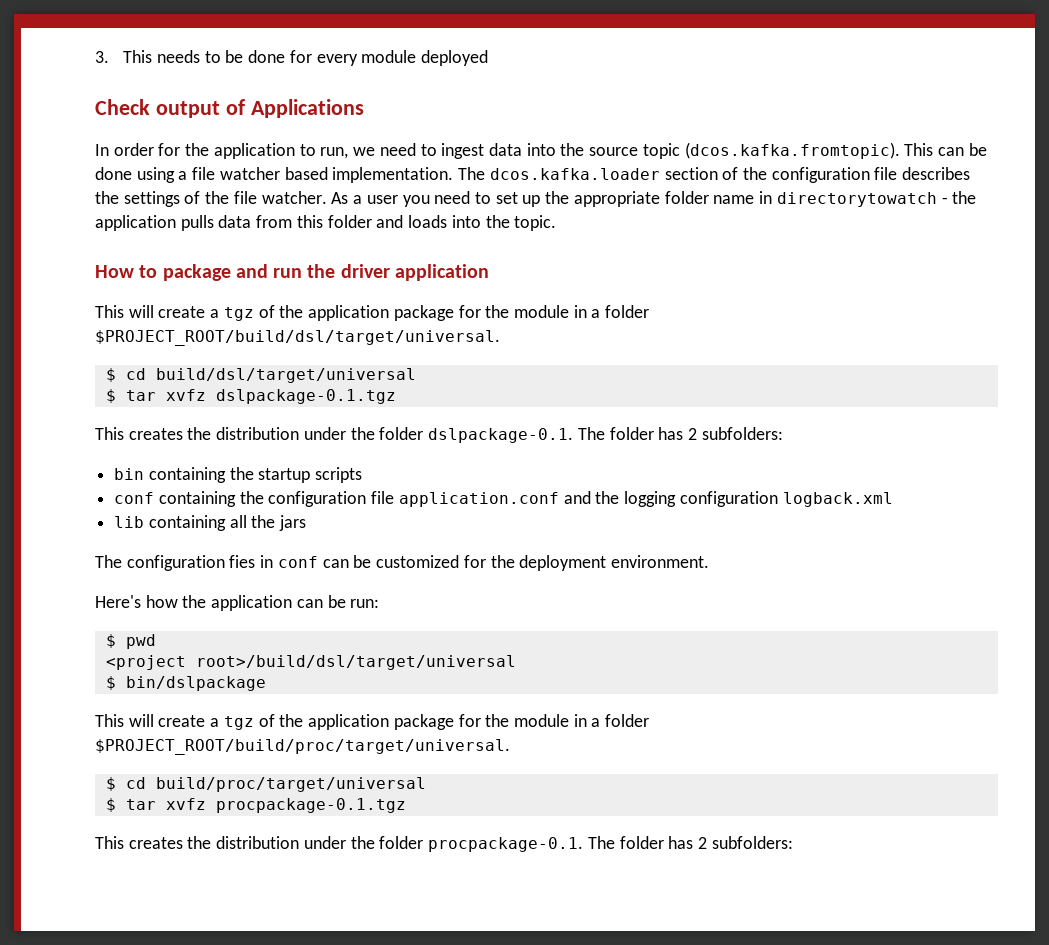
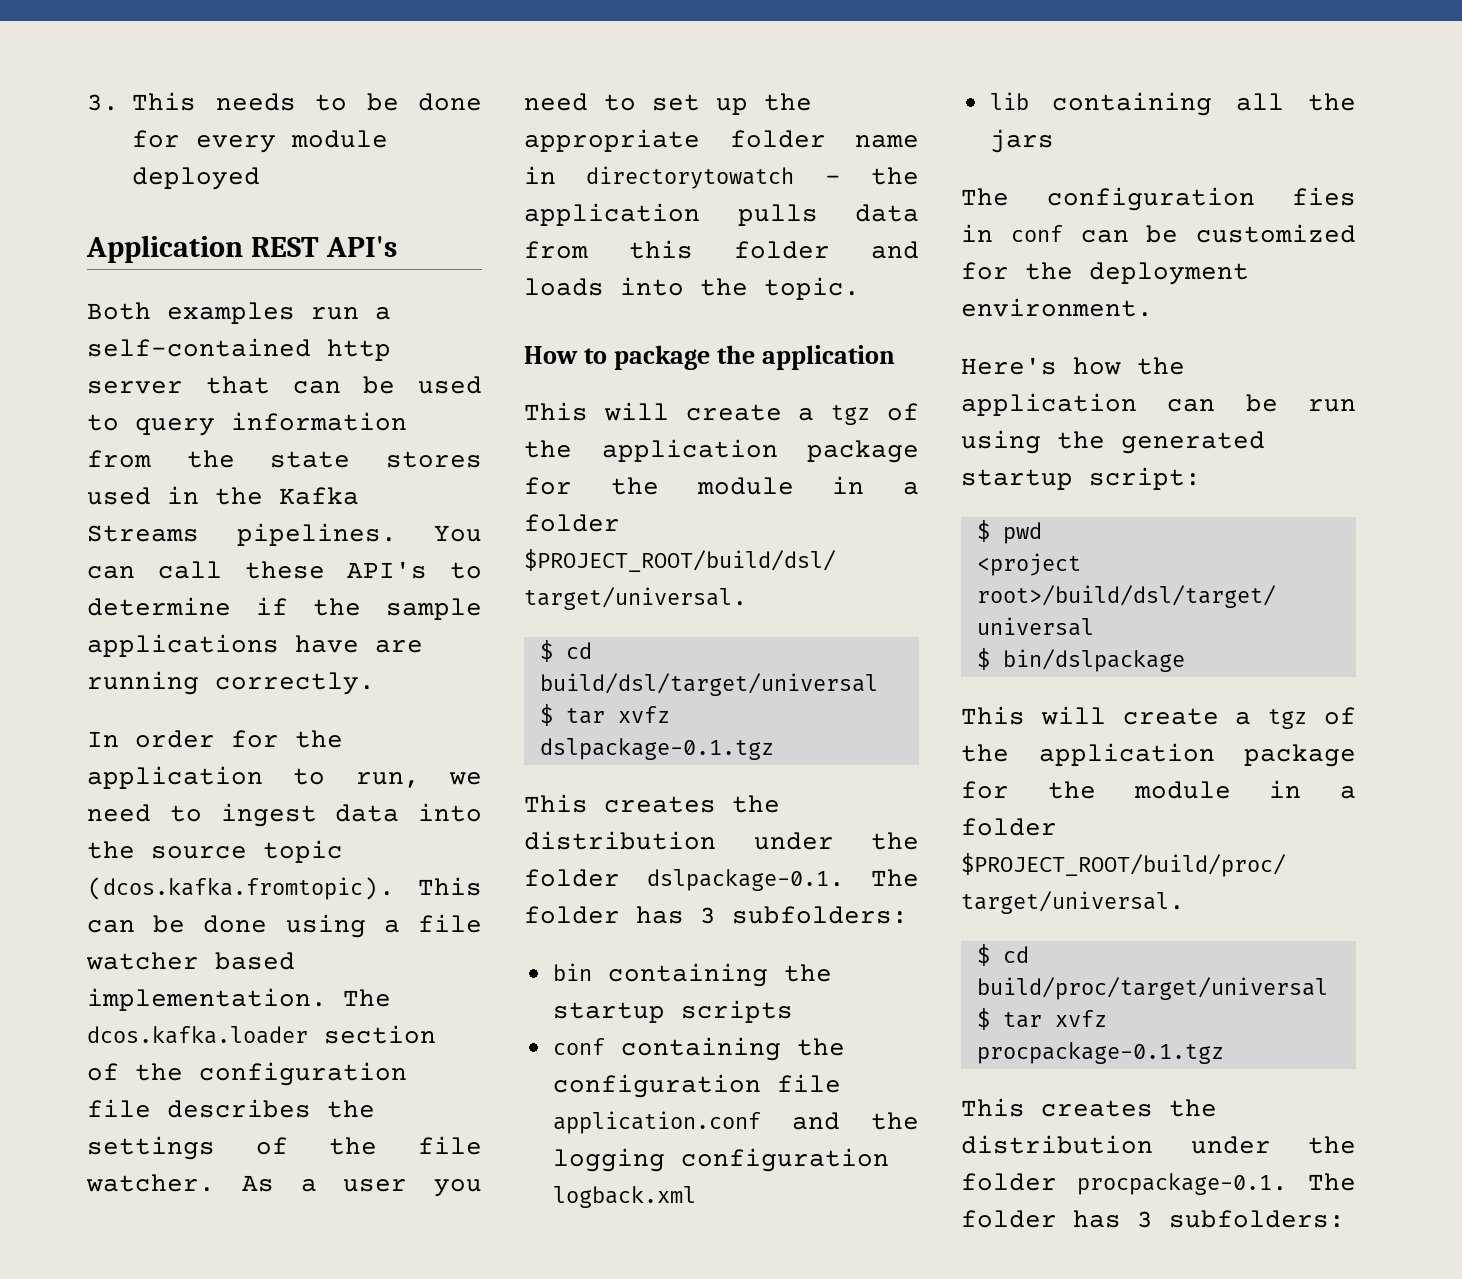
[95,99,364,118] Check output of Applications -> [86,235,398,263] [87,302,391,324] [87,338,391,361] [87,376,482,394] [87,412,407,436] [87,450,483,468] [87,486,359,505] [87,523,482,546] [87,561,482,579] [87,597,482,620] [87,634,423,657] [87,671,375,695] Application REST API's // Both examples run a self-contained http server that can be used to query information from the state stores used in the Kafka Streams pipelines. You can call these API's to determine if the sample applications have are running correctly.
[235,264,390,278] and run the driver -> [716,345,755,364] the
[687,428,697,440] 2 -> [700,907,716,924] 3
[350,599,380,608] run: -> [1308,399,1356,412] [961,430,1265,454] [961,467,1201,490] run using the generated startup script:
[697,837,707,849] 2 -> [1137,1211,1153,1228] 3

